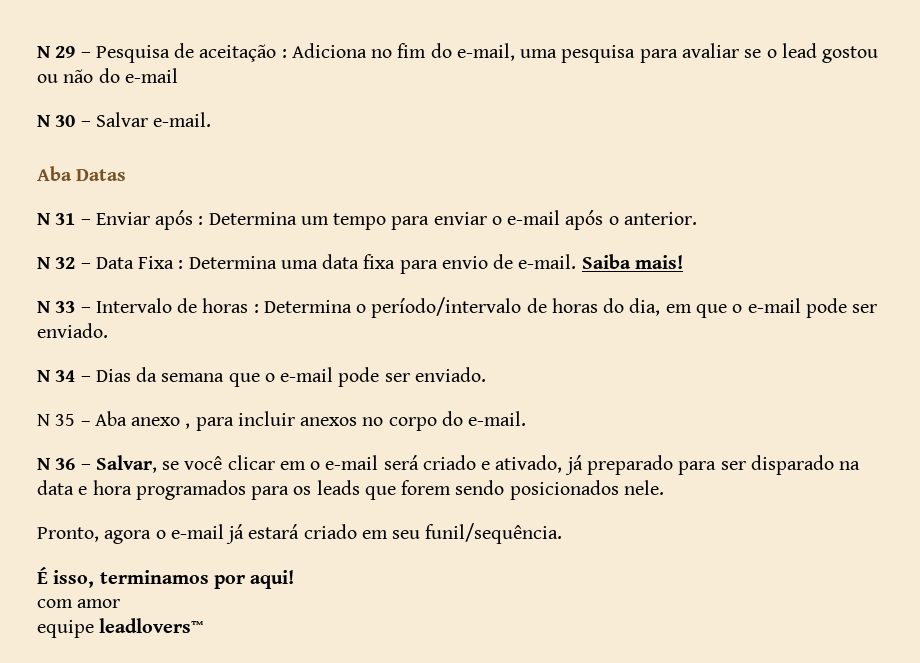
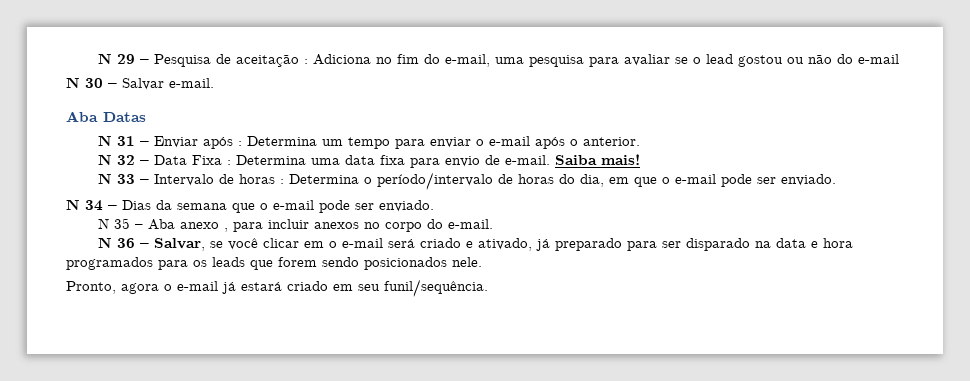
[37,566,295,589] [37,599,121,608] [37,618,204,638] // É isso, terminamos por aqui! // com amor // equipe leadlovers™ -> (488, 288) none

